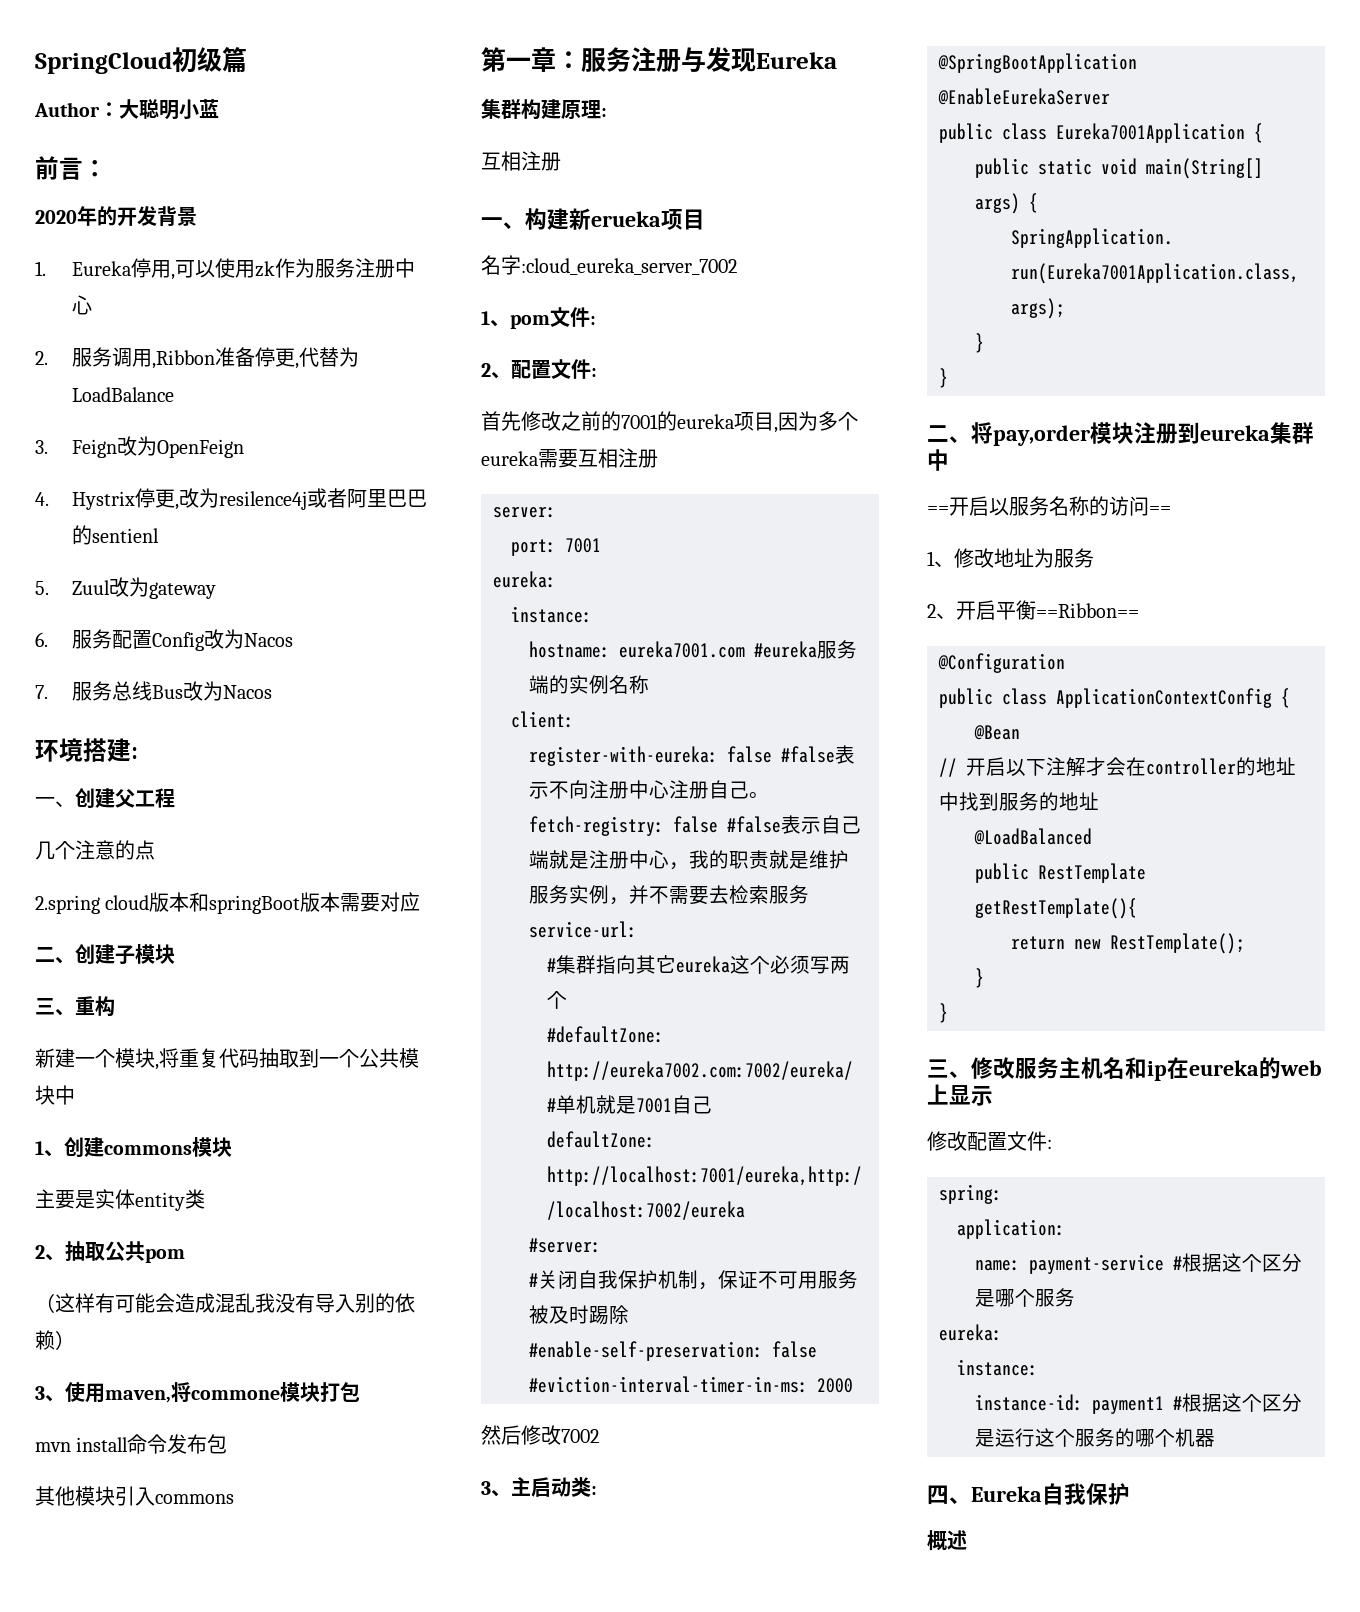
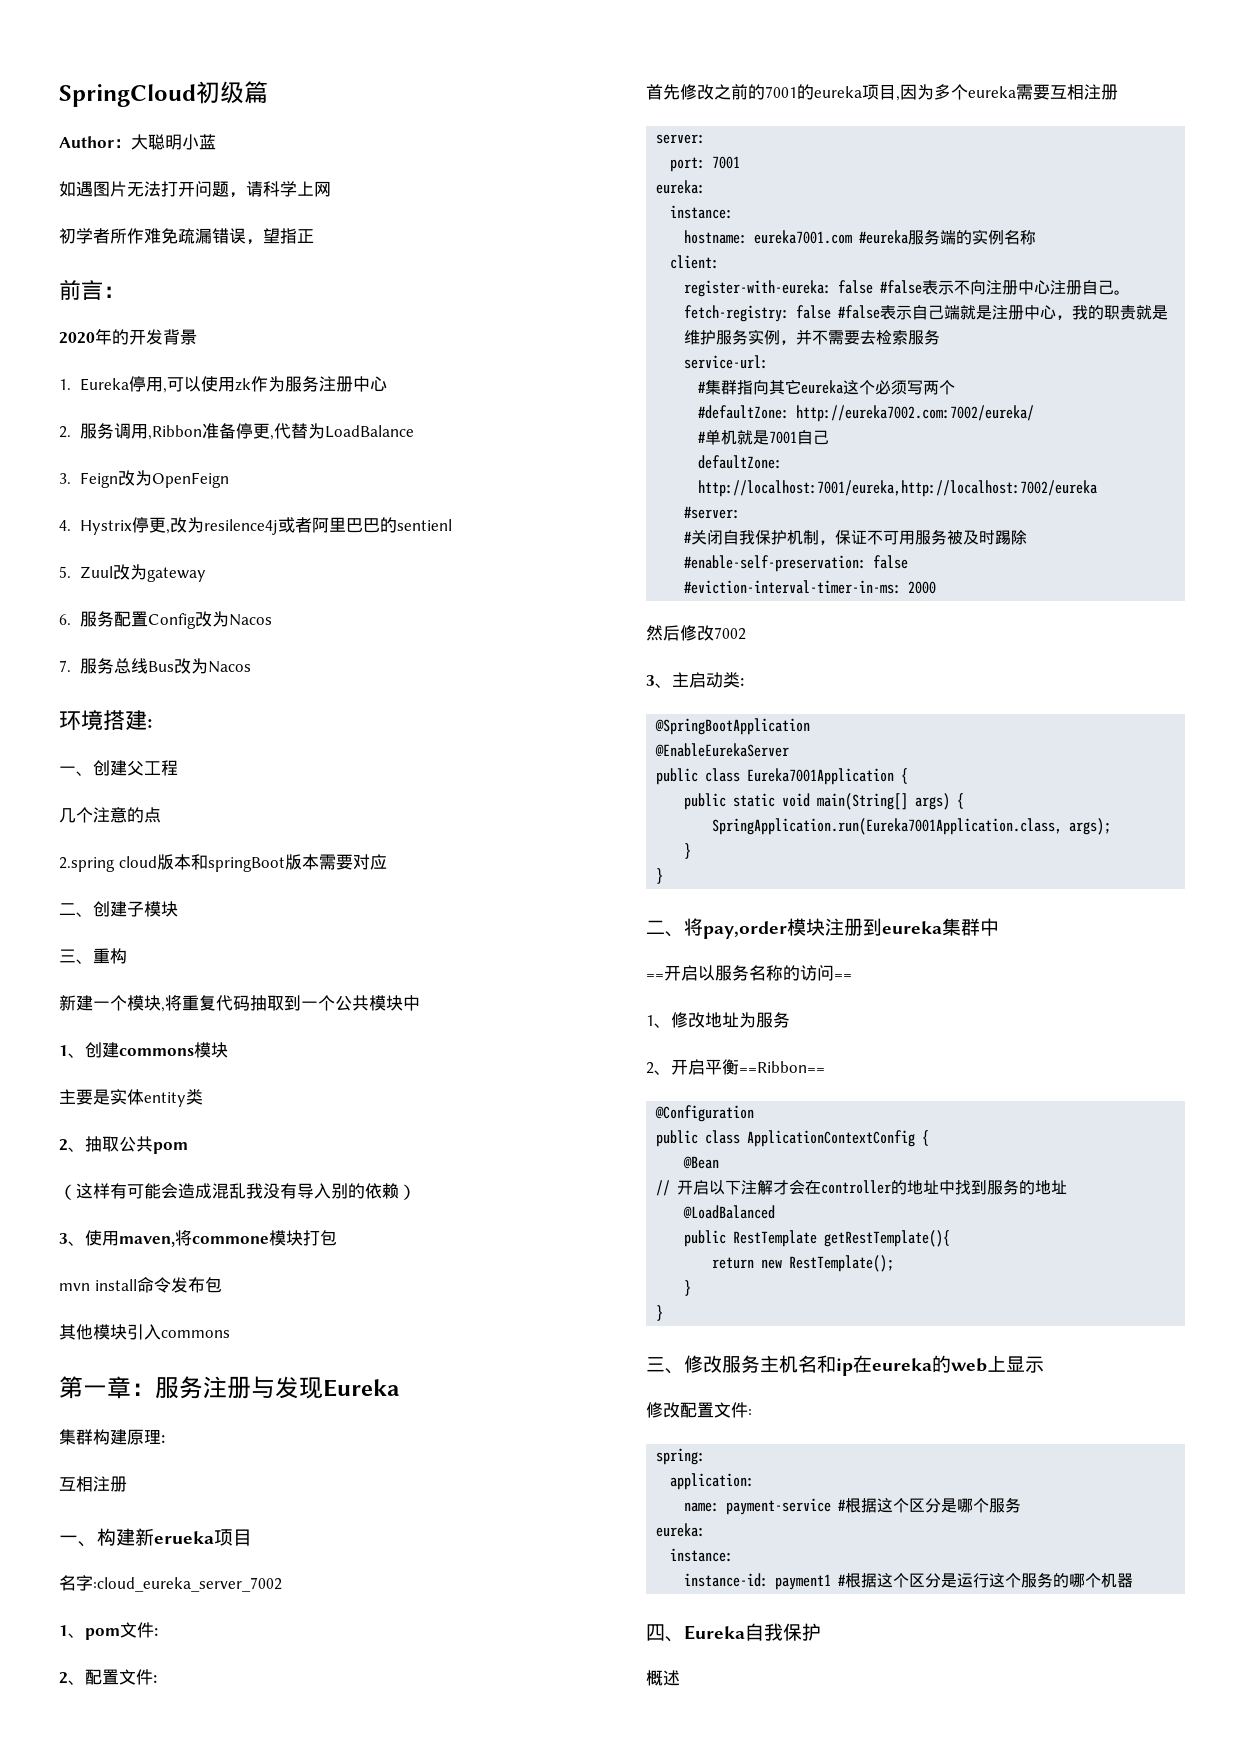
(219, 109) none -> [59,181,331,198] [59,228,314,245] // 如遇图片无法打开问题，请科学上网 // 初学者所作难免疏漏错误，望指正

